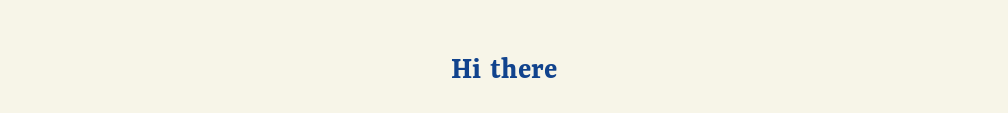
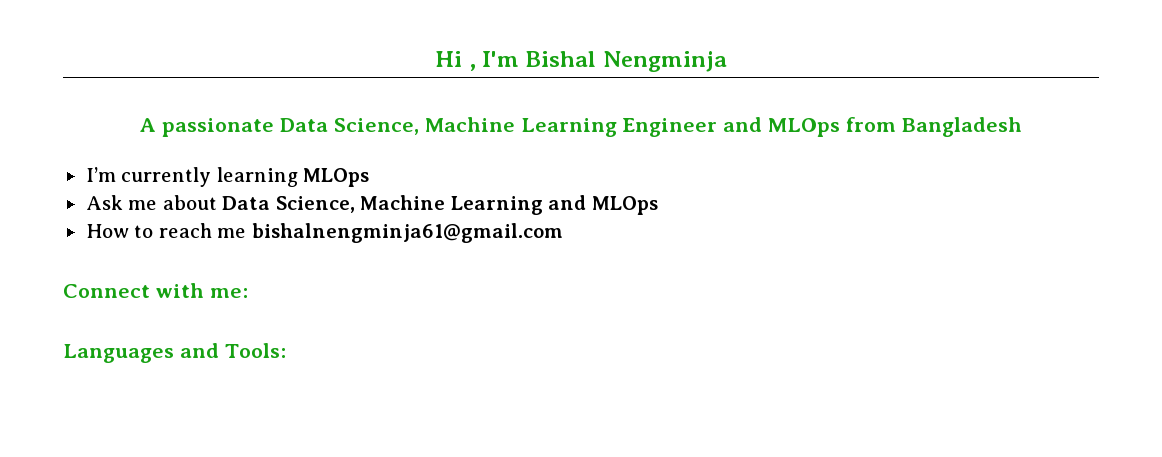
[489,57,557,78] there -> [468,51,727,72] [140,117,1022,137] [85,167,370,187] [85,195,658,215] [85,223,563,243] [63,283,248,298] [63,343,286,363] , I'm Bishal Nengminja // A passionate Data Science, Machine Learning Engineer and MLOps from Bangladesh // I’m currently learning MLOps // Ask me about Data Science, Machine Learning and MLOps // How to reach me bishalnengminja61@gmail.com // Connect with me: // Languages and Tools:

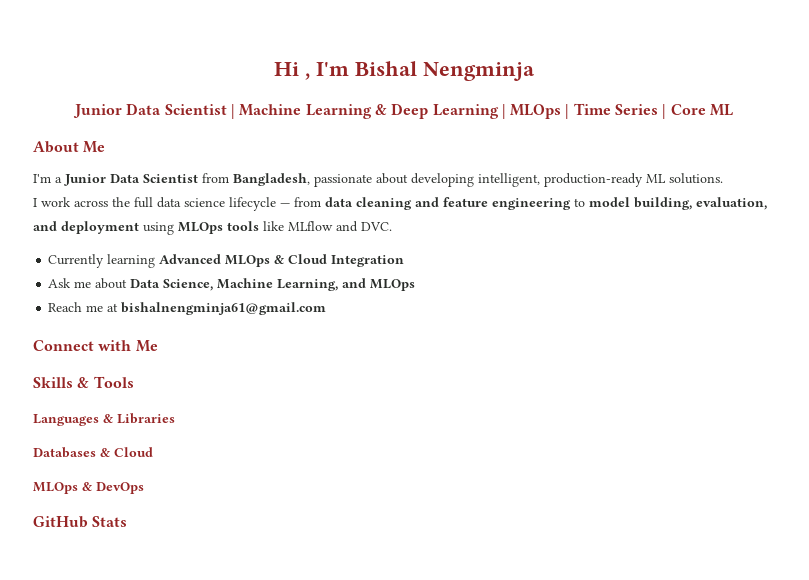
[140,117,1022,137] [85,167,370,187] A passionate Data Science, Machine Learning Engineer and MLOps from Bangladesh // I’m currently learning MLOps -> [72,103,734,119] [33,141,106,153] [33,173,723,187] [33,197,767,211] [33,221,392,235] [48,254,405,268] Junior Data Scientist | Machine Learning & Deep Learning | MLOps | Time Series | Core ML // About Me // I'm a Junior Data Scientist from Bangladesh, passionate about developing intelligent, production-ready ML solutions. // I work across the full data science lifecycle — from data cleaning and feature engineering to model building, evaluation, and deployment using MLOps tools like MLflow and DVC. // Currently learning Advanced MLOps & Cloud Integration
[450,196,543,215] Learning -> [277,279,339,291] Learning,
[85,223,247,238] How to reach me -> [48,302,119,312] Reach me at
[209,288,248,298] [63,343,286,363] me: // Languages and Tools: -> [135,340,158,352] [33,376,134,388] [33,413,175,426] [33,447,153,458] [33,482,144,494] [33,516,128,528] Me // Skills & Tools // Languages & Libraries // Databases & Cloud // MLOps & DevOps // GitHub Stats

